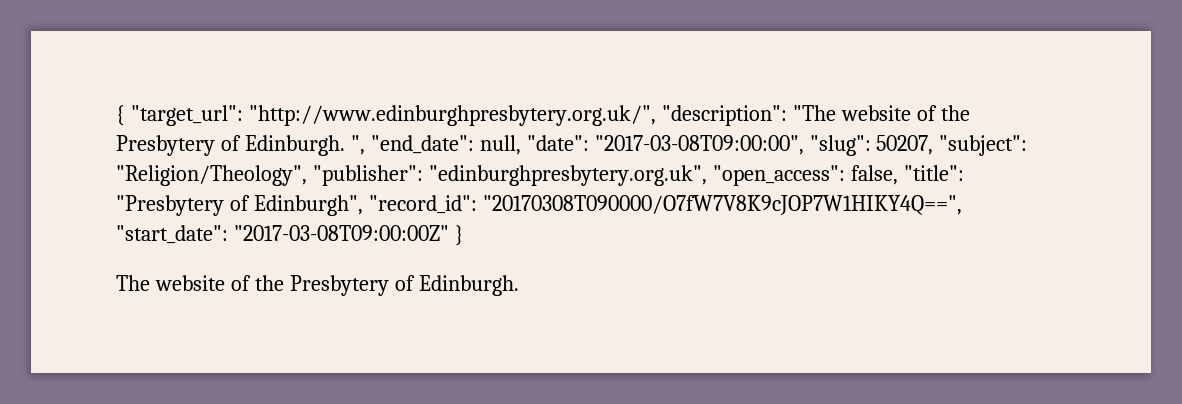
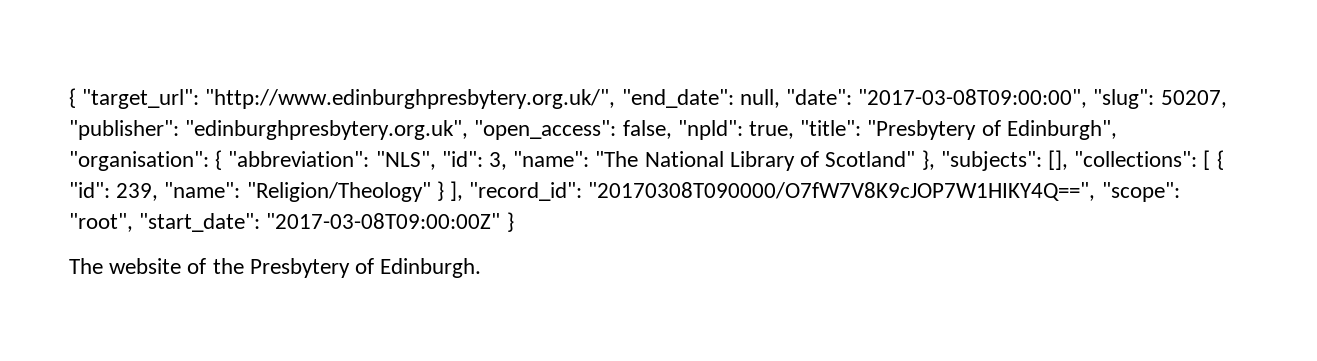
[661,105,970,126] [116,135,365,156] "description": "The website of the Presbytery of Edinburgh. ", -> (616, 99) none
[939,135,1028,156] [116,165,307,186] "subject": "Religion/Theology", -> (1227, 99) none
(898, 175) none -> [677,120,795,140] "npld": true,
[368,195,962,215] "record_id": "20170308T090000/O7fW7V8K9cJOP7W1HIKY4Q==", -> [69,150,1224,171] [69,181,1180,202] [69,213,133,232] "organisation": { "abbreviation": "NLS", "id": 3, "name": "The National Library of Scotland" }, "subjects": [], "collections": [ { "id": 239, "name": "Religion/Theology" } ], "record_id": "20170308T090000/O7fW7V8K9cJOP7W1HIKY4Q==", "scope": "root",

